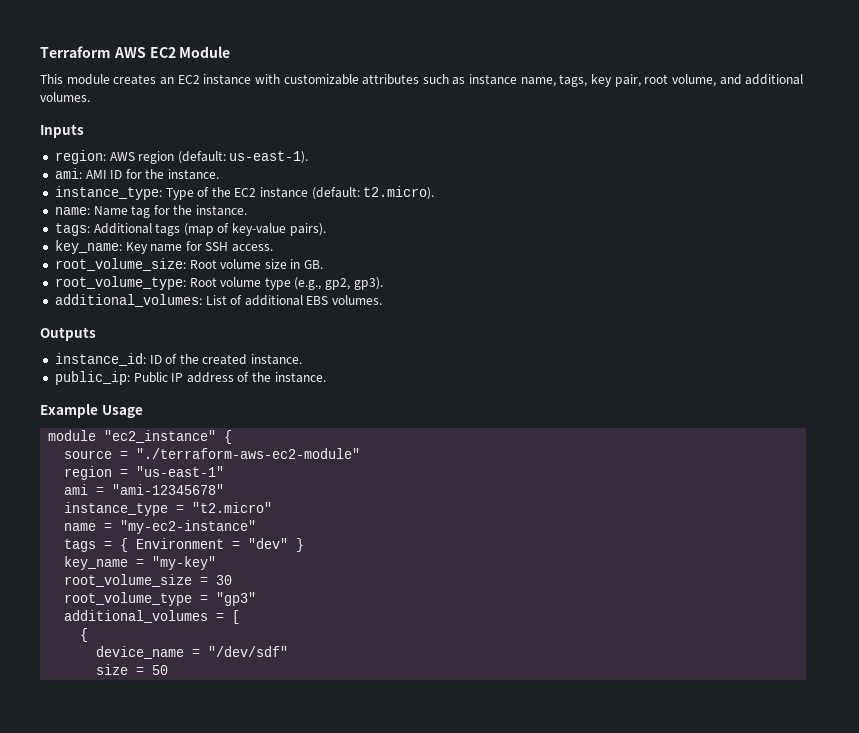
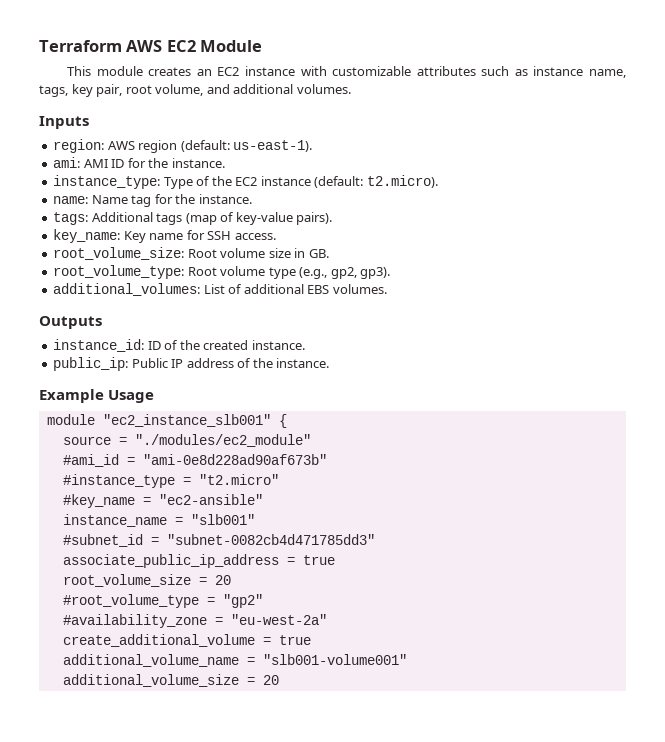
[104,430,217,443] "ec2_instance" -> [102,414,271,427] "ec2_instance_slb001"
[136,448,361,459] [64,466,225,480] [64,484,225,495] [64,502,273,516] [64,520,257,534] [64,538,305,552] [64,556,217,570] [64,574,233,587] [64,592,257,606] [64,610,241,624] [80,628,89,642] [96,646,289,659] [96,664,169,675] "./terraform-aws-ec2-module" // region = "us-east-1" // ami = "ami-12345678" // instance_type = "t2.micro" // name = "my-ec2-instance" // tags = { Environment = "dev" } // key_name = "my-key" // root_volume_size = 30 // root_volume_type = "gp3" // additional_volumes = [ // { // device_name = "/dev/sdf" // size = 50 -> [134,434,311,447] [62,454,327,467] [62,474,279,488] [62,494,263,508] [62,514,255,527] [62,534,375,547] [62,554,335,568] [62,574,231,587] [62,594,263,608] [62,614,327,628] [62,634,311,647] [62,654,407,667] [62,674,279,687] "./modules/ec2_module" // #ami_id = "ami-0e8d228ad90af673b" // #instance_type = "t2.micro" // #key_name = "ec2-ansible" // instance_name = "slb001" // #subnet_id = "subnet-0082cb4d471785dd3" // associate_public_ip_address = true // root_volume_size = 20 // #root_volume_type = "gp2" // #availability_zone = "eu-west-2a" // create_additional_volume = true // additional_volume_name = "slb001-volume001" // additional_volume_size = 20

